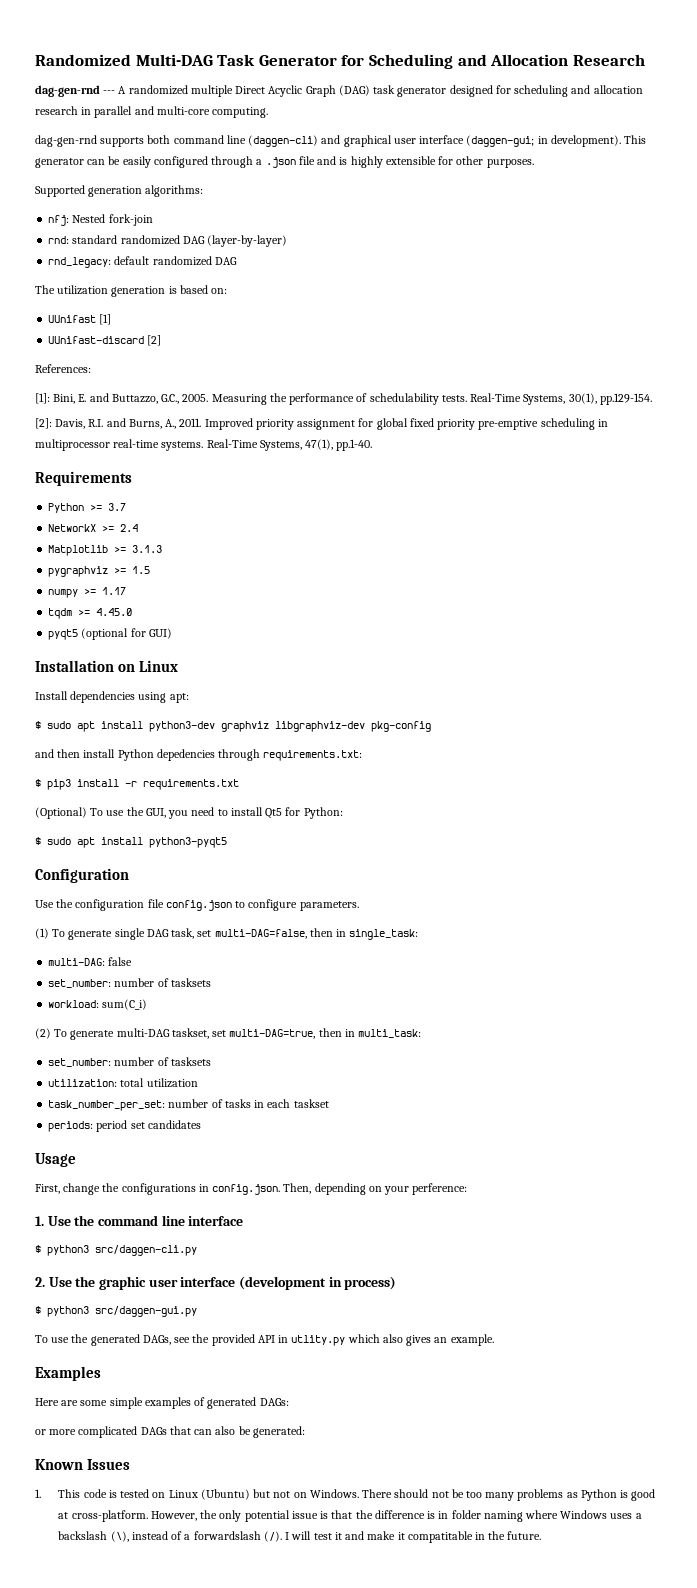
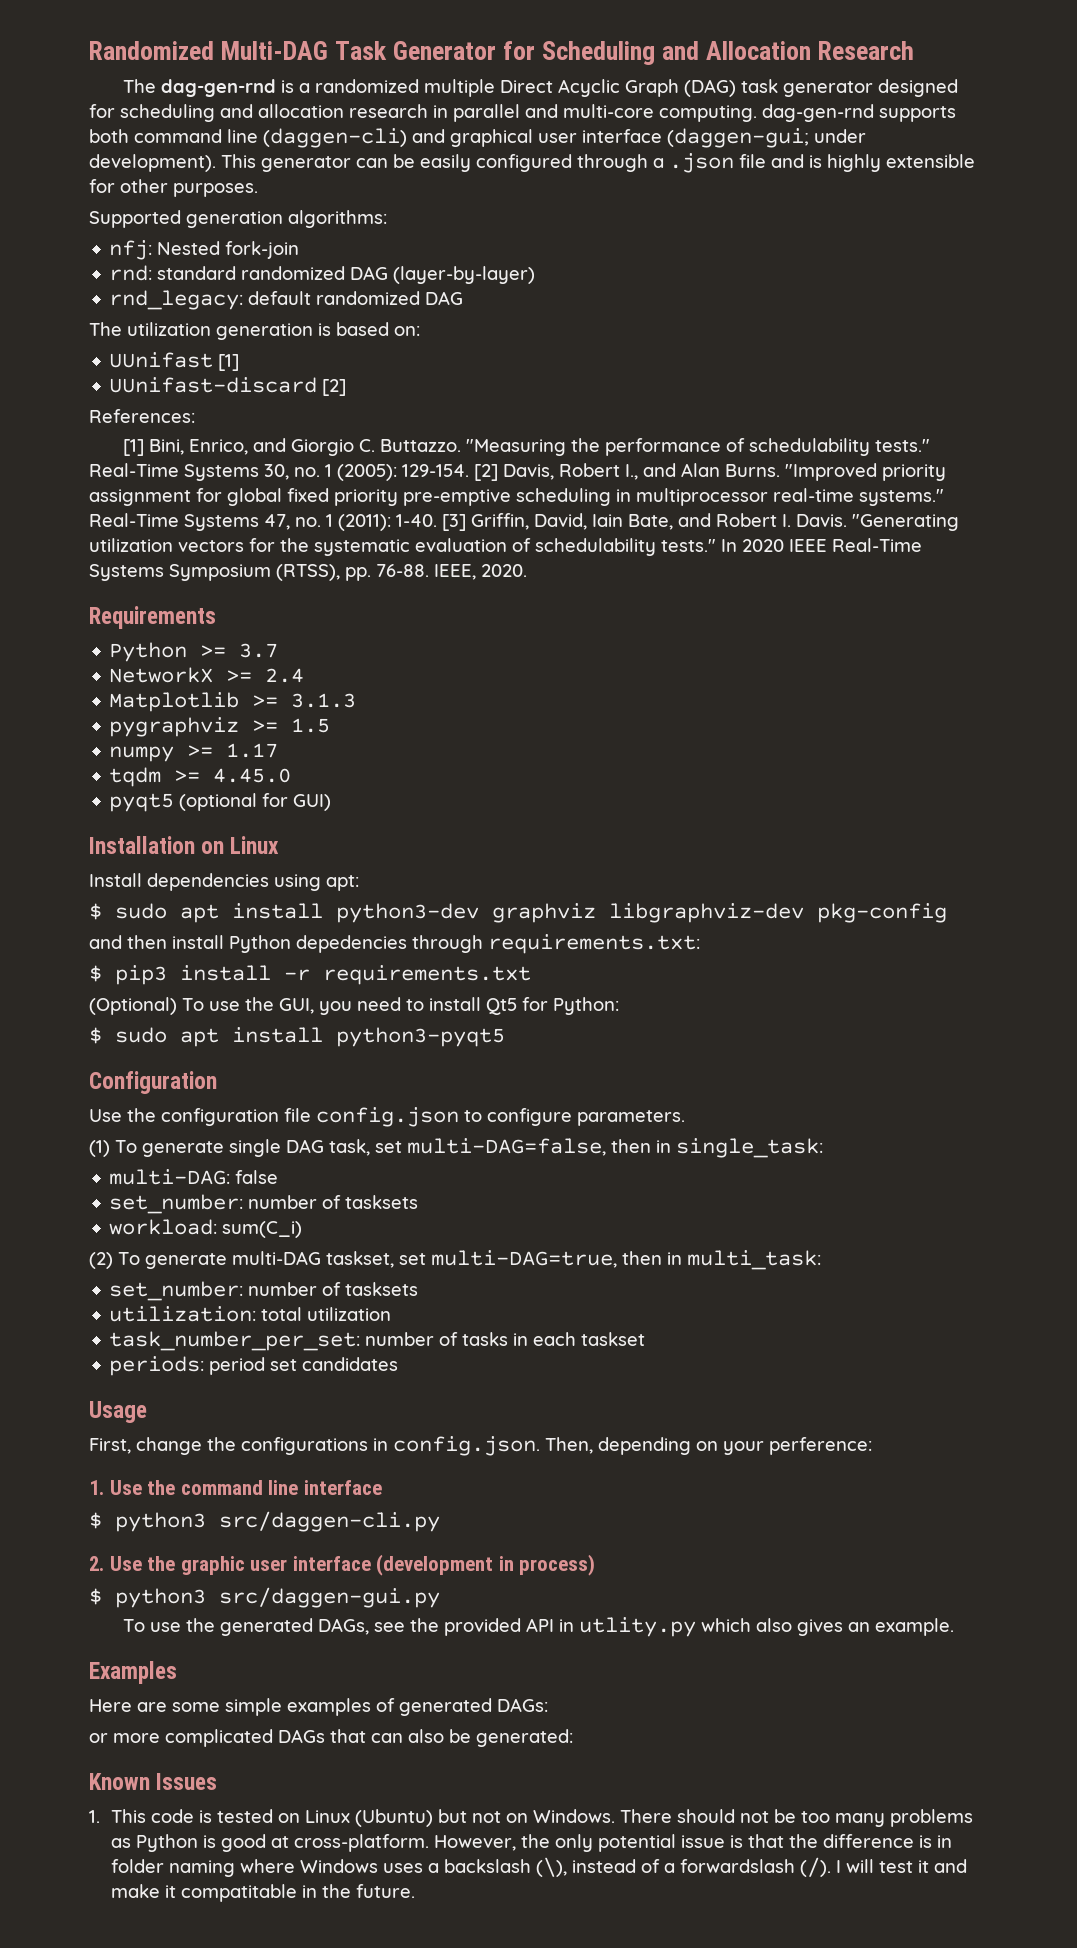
[35,85,127,97] dag-gen-rnd --- A -> [122,79,310,97] The dag-gen-rnd is a
(269, 112) // -> (757, 113) none
[537,136,548,144] in -> [814,129,866,143] under
[35,393,652,405] [35,418,253,430] [1]: Bini, E. and Buttazzo, G.C., 2005. Measuring the performance of schedulability tests. Real-Time Systems, 30(1), pp.129-154. // [2]: Davis, R.I. and Burns, A., 2011. Improved -> [122,438,930,456] [89,463,877,481] [1] Bini, Enrico, and Giorgio C. Buttazzo. "Measuring the performance of schedulability tests." Real-Time Systems 30, no. 1 (2005): 129-154. [2] Davis, Robert I., and Alan Burns. "Improved
[161,439,373,451] systems. Real-Time Systems, 47(1), pp.1-40. -> [859,489,944,506] [89,513,959,531] [89,538,922,556] [89,564,527,581] systems." Real-Time Systems 47, no. 1 (2011): 1-40. [3] Griffin, David, Iain Bate, and Robert I. Davis. "Generating utilization vectors for the systematic evaluation of schedulability tests." In 2020 IEEE Real-Time Systems Symposium (RTSS), pp. 76-88. IEEE, 2020.

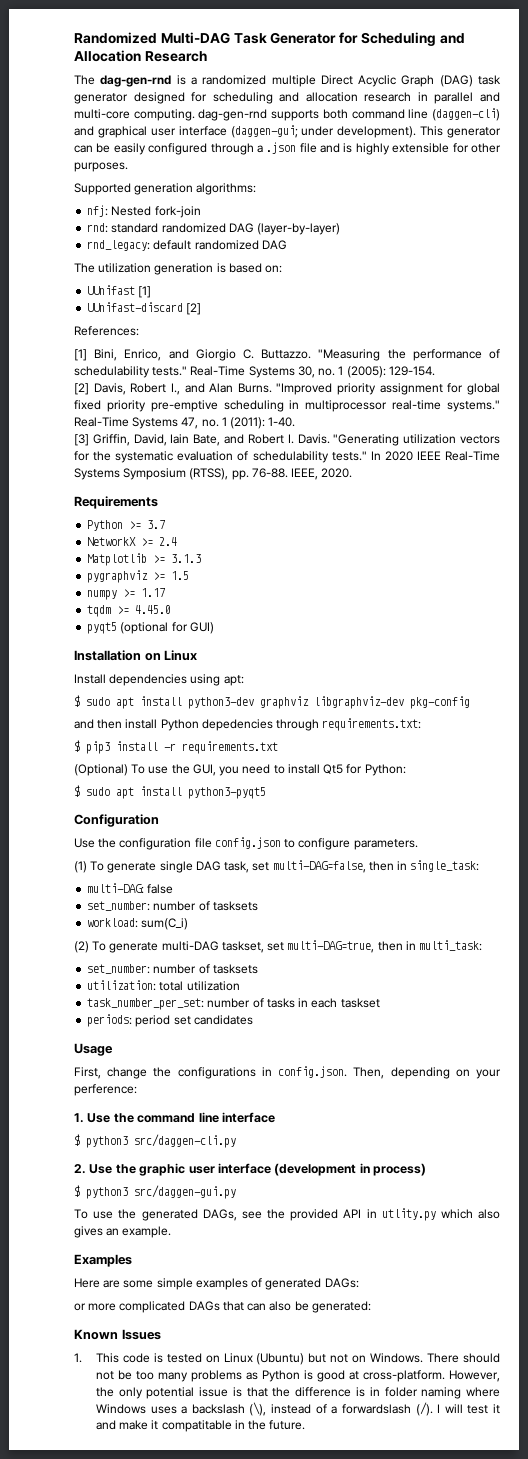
(469, 470) none -> (435, 371) //
(437, 520) none -> (296, 422) //

